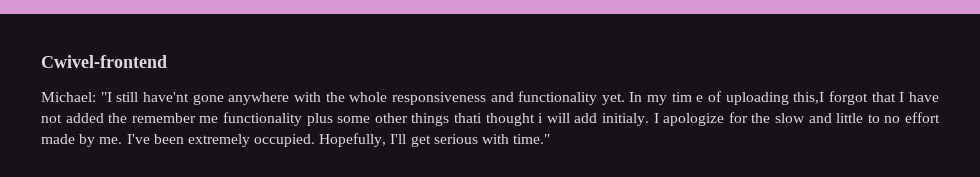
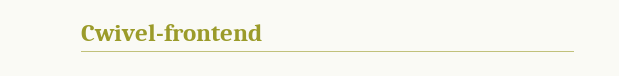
[41,91,940,105] [41,112,941,126] [41,133,551,147] // Michael: "I still have'nt gone anywhere with the whole responsiveness and functionality yet. In my tim e of uploading this,I forgot that I have not added the remember me functionality plus some other things thati thought i will add initialy. I apologize for the slow and little to no effort made by me. I've been extremely occupied. Hopefully, I'll get serious with time." -> (262, 32) none

